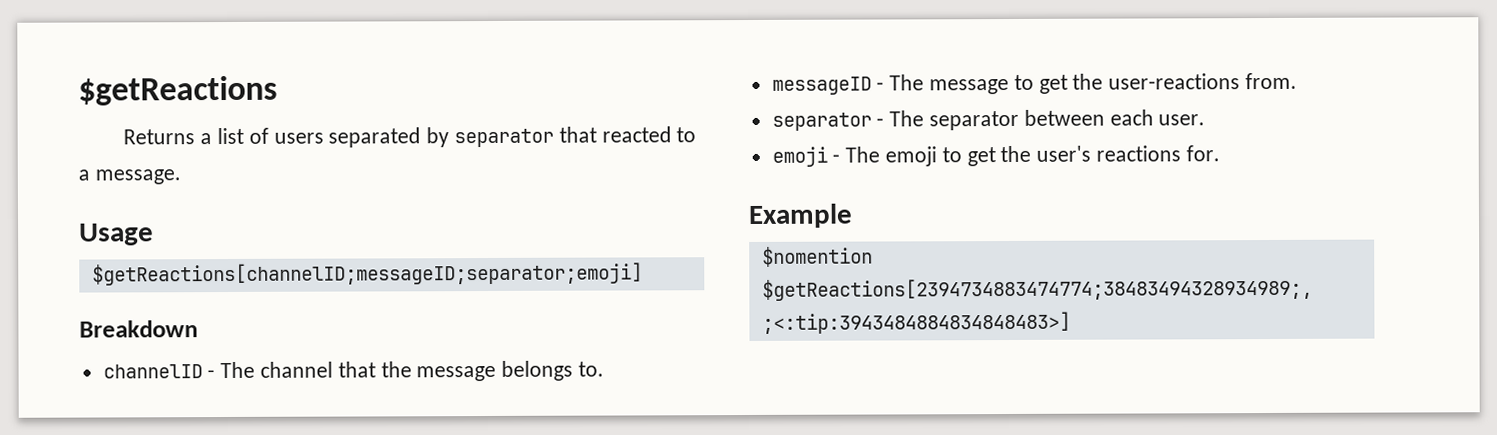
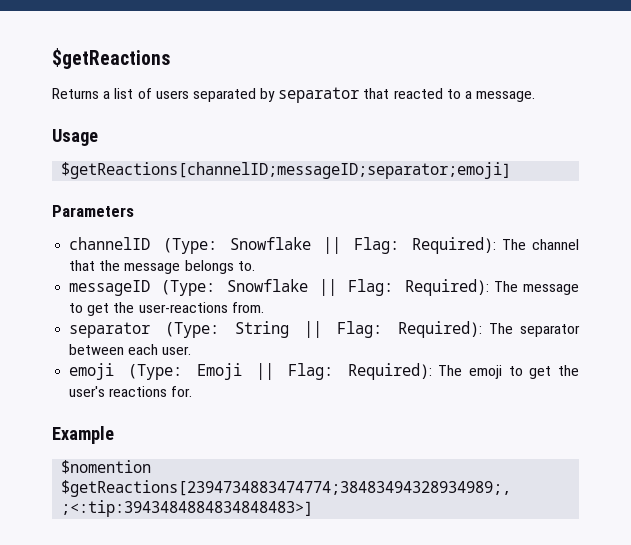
[79,320,198,338] Breakdown -> [52,205,134,217] Parameters
[207,370,216,379] - -> [162,237,497,254] (Type: Snowflake || Flag: Required):
[876,82,885,91] - -> [161,279,489,296] (Type: Snowflake || Flag: Required):
[876,118,885,127] - -> [165,321,482,338] (Type: String || Flag: Required):
[832,154,841,163] - -> [128,363,432,380] (Type: Emoji || Flag: Required):

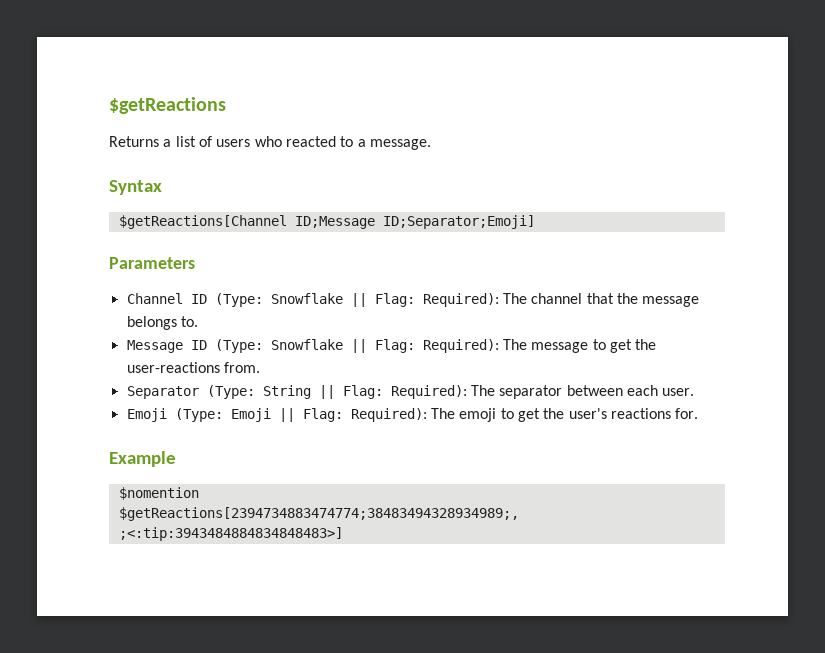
[192,87,390,103] separated by separator that -> [254,136,282,147] who
[52,129,98,146] [61,162,512,179] Usage // $getReactions[channelID;messageID;separator;emoji] -> [109,180,162,195] [118,215,535,229] Syntax // $getReactions[Channel ID;Message ID;Separator;Emoji]
[69,237,151,250] channelID -> [126,293,207,304] Channel ID
[69,280,151,296] messageID -> [126,340,207,353] Message ID
[69,322,151,338] separator -> [126,386,199,399] Separator
[69,363,115,380] emoji -> [126,408,167,422] Emoji

